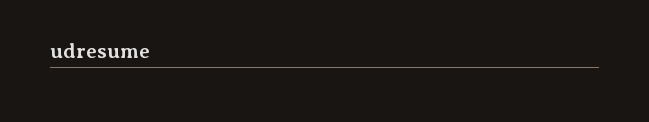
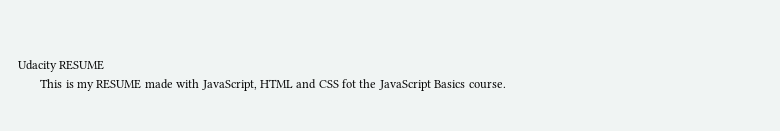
[50,43,150,58] udresume -> [18,60,105,72] [40,79,506,91] Udacity RESUME // This is my RESUME made with JavaScript, HTML and CSS fot the JavaScript Basics course.

